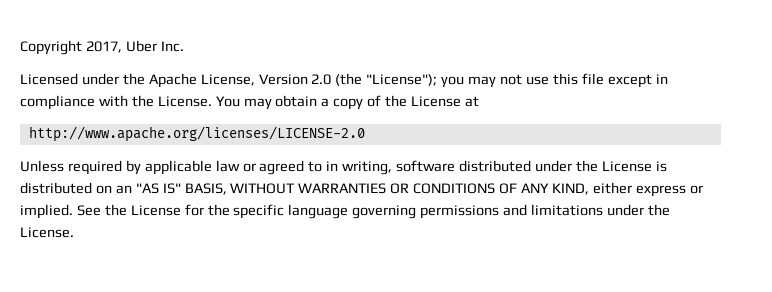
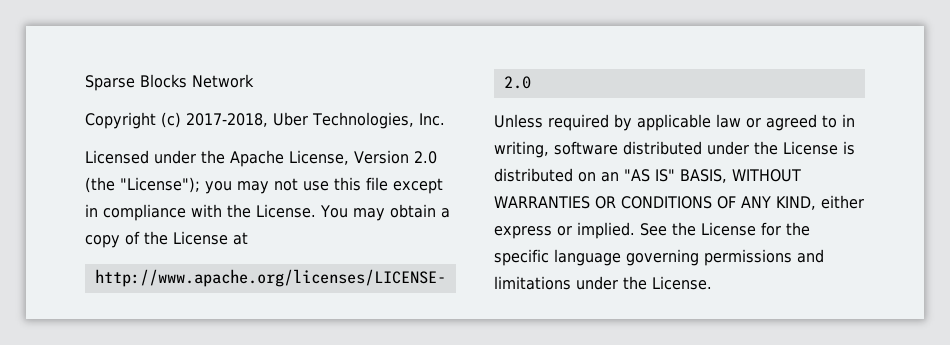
[20,40,157,55] Copyright 2017, Uber -> [85,74,254,91] [85,112,414,129] Sparse Blocks Network // Copyright (c) 2017-2018, Uber Technologies,

